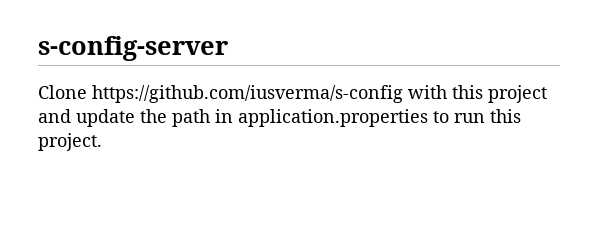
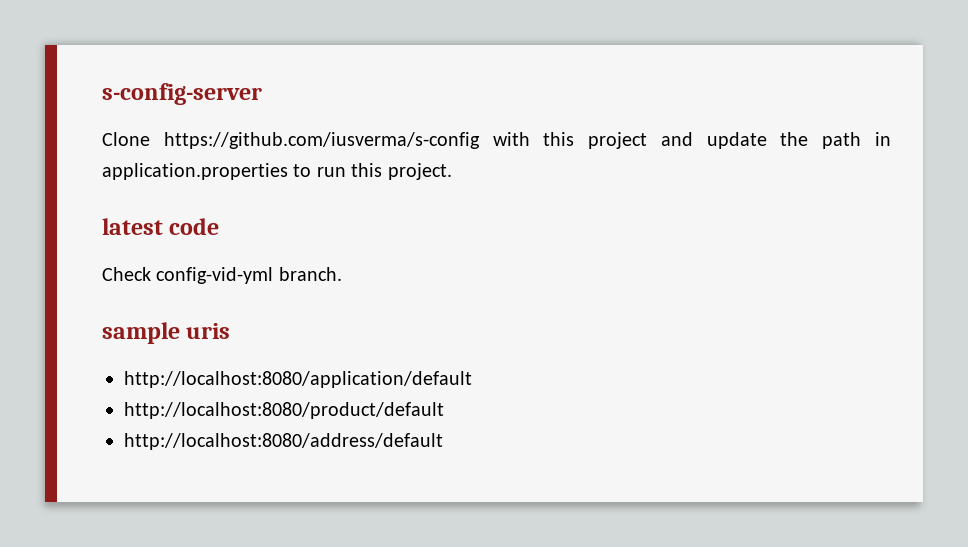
(102, 142) none -> [102,218,220,235] [102,267,342,284] [102,322,231,344] [124,371,472,388] [124,402,444,419] [124,433,443,450] // latest code // Check config-vid-yml branch. // sample uris // http://localhost:8080/application/default // http://localhost:8080/product/default // http://localhost:8080/address/default

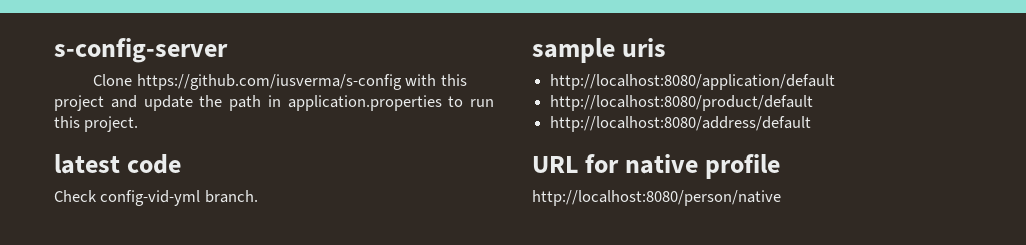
(443, 441) none -> [532,154,781,179] [532,190,781,206] // URL for native profile // http://localhost:8080/person/native

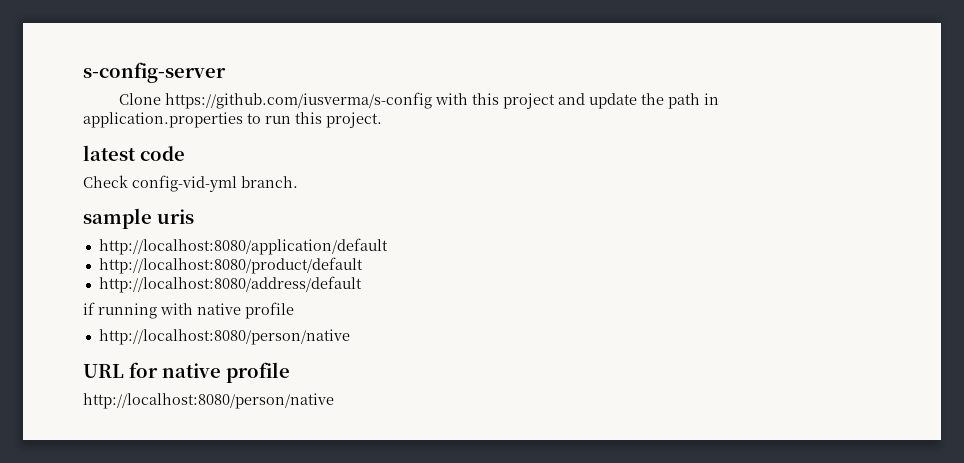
(812, 124) none -> [83,302,294,319] [98,329,350,345] // if running with native profile // http://localhost:8080/person/native

